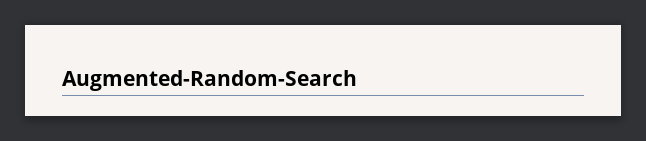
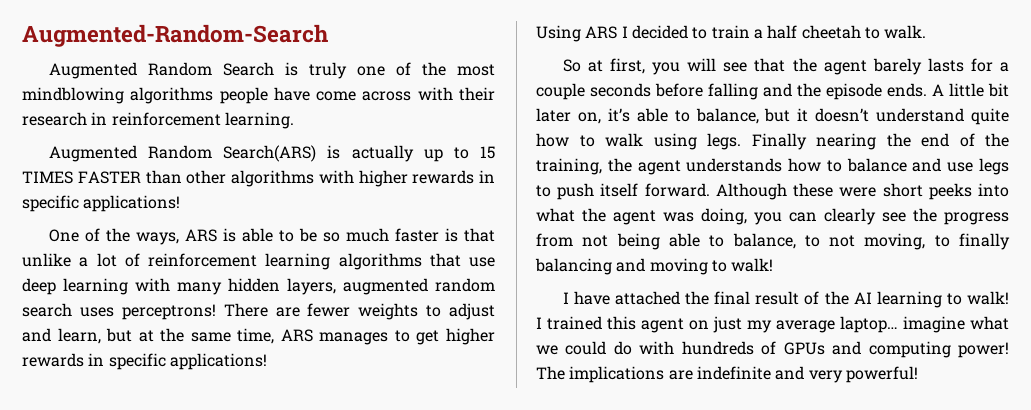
(357, 80) none -> [48,62,495,79] [22,87,495,104] [22,112,294,129] [48,145,496,162] [22,170,495,187] [22,195,181,212] [48,228,495,245] [22,253,495,270] [22,278,495,295] [22,303,495,320] [22,328,496,345] [22,353,267,370] [536,25,927,42] [562,58,1009,75] [536,83,1009,100] [536,108,1009,125] [536,133,1009,150] [536,158,1009,175] [536,183,1009,200] [536,208,1009,225] [536,233,1010,250] [535,258,774,275] [562,291,1009,308] [536,316,1009,333] [536,341,1009,358] [536,366,918,383] // Augmented Random Search is truly one of the most mindblowing algorithms people have come across with their research in reinforcement learning. // Augmented Random Search(ARS) is actually up to 15 TIMES FASTER than other algorithms with higher rewards in specific applications! // One of the ways, ARS is able to be so much faster is that unlike a lot of reinforcement learning algorithms that use deep learning with many hidden layers, augmented random search uses perceptrons! There are fewer weights to adjust and learn, but at the same time, ARS manages to get higher rewards in specific applications! // Using ARS I decided to train a half cheetah to walk. // So at first, you will see that the agent barely lasts for a couple seconds before falling and the episode ends. A little bit later on, it’s able to balance, but it doesn’t understand quite how to walk using legs. Finally nearing the end of the training, the agent understands how to balance and use legs to push itself forward. Although these were short peeks into what the agent was doing, you can clearly see the progress from not being able to balance, to not moving, to finally balancing and moving to walk! // I have attached the final result of the AI learning to walk! I trained this agent on just my average laptop… imagine what we could do with hundreds of GPUs and computing power! The implications are indefinite and very powerful!

